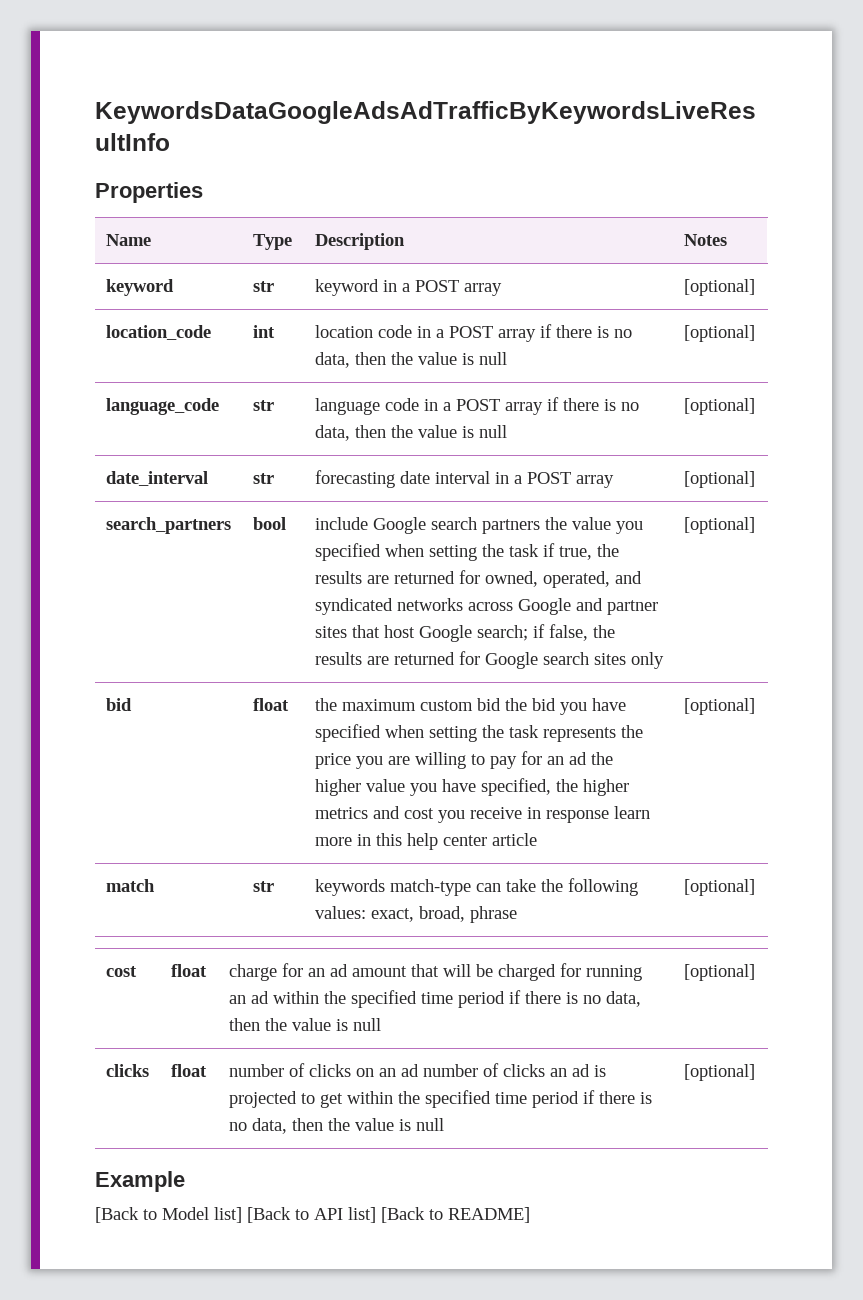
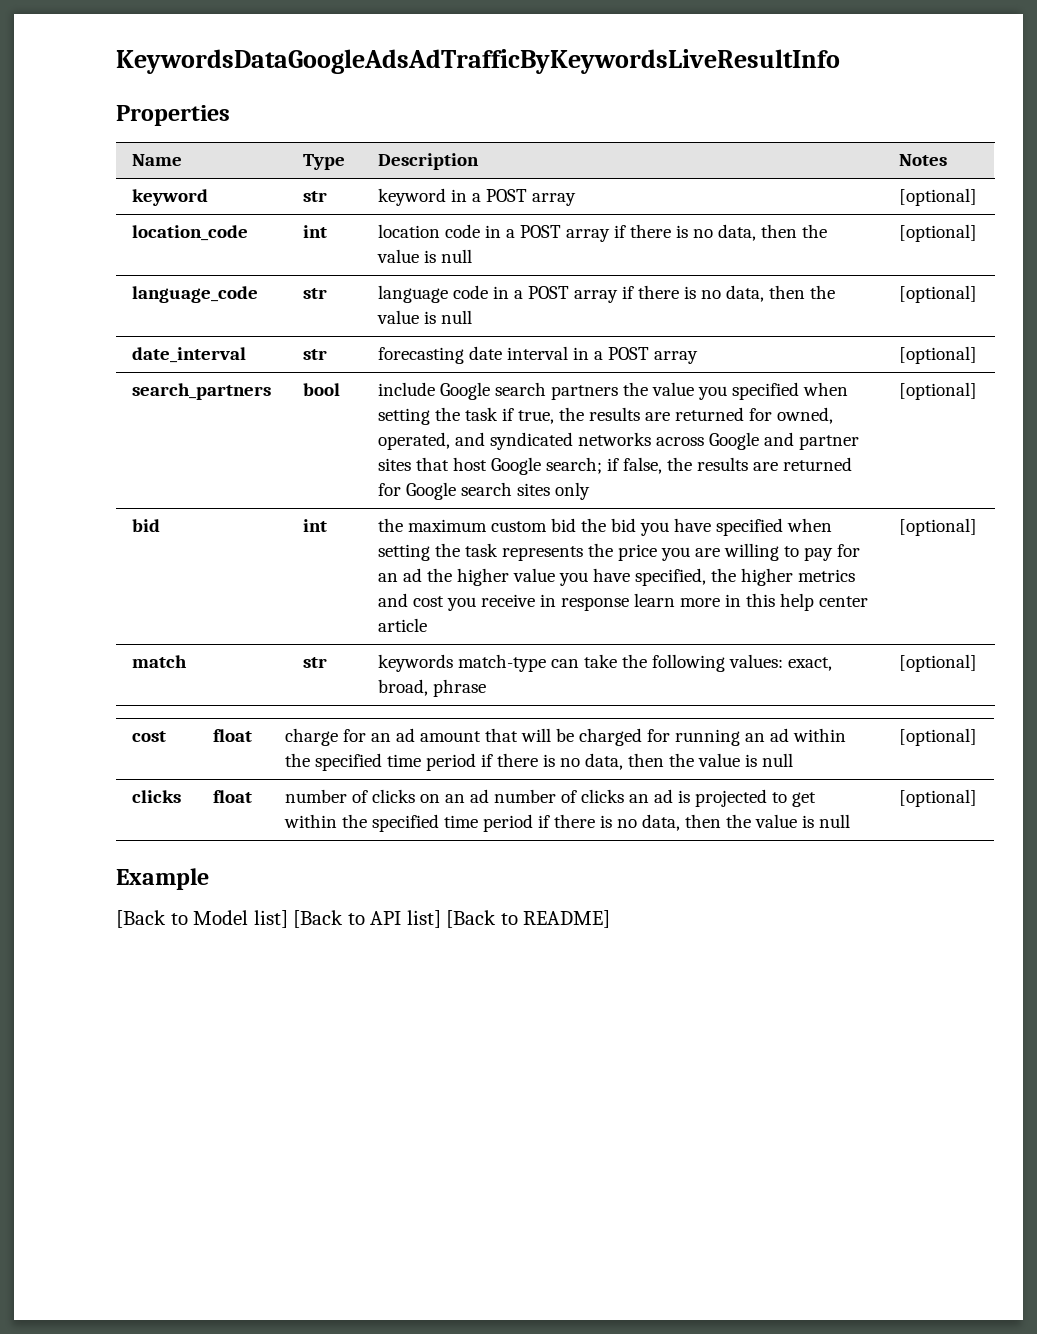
[252,698,289,711] float -> [302,519,327,532] int

